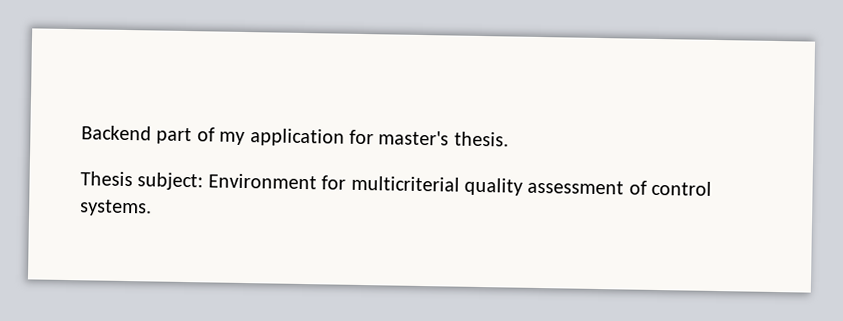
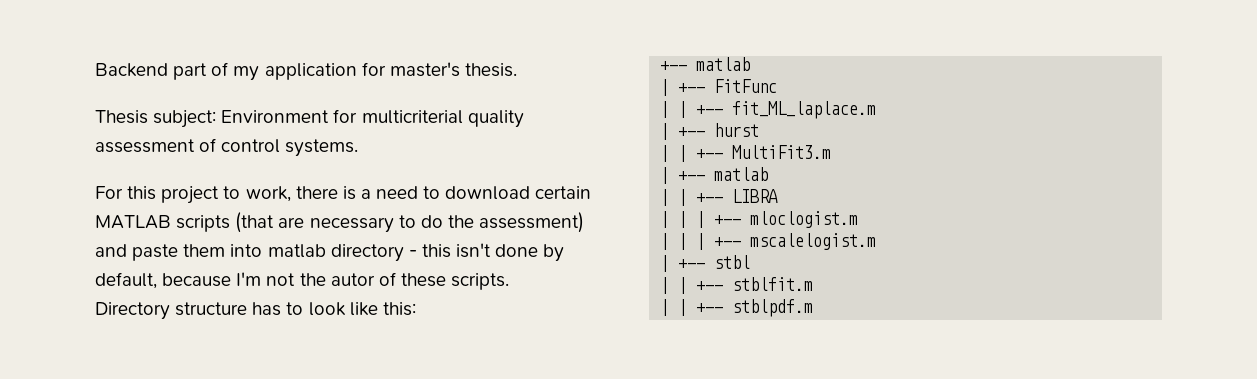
(152, 208) none -> [95,186,592,204] [95,212,585,233] [95,243,565,262] [95,272,510,290] [95,302,416,320] [660,57,751,71] [660,79,778,96] [660,101,877,119] [660,123,760,140] [660,145,832,162] [660,167,769,184] [660,189,779,206] [660,211,859,228] [660,233,877,250] [660,255,751,272] [660,277,814,294] [660,299,814,317] // For this project to work, there is a need to download certain MATLAB scripts (that are necessary to do the assessment) and paste them into matlab directory - this isn't done by default, because I'm not the autor of these scripts. // Directory structure has to look like this: // +-- matlab // | +-- FitFunc // | | +-- fit_ML_laplace.m // | +-- hurst // | | +-- MultiFit3.m // | +-- matlab // | | +-- LIBRA // | | | +-- mloclogist.m // | | | +-- mscalelogist.m // | +-- stbl // | | +-- stblfit.m // | | +-- stblpdf.m

